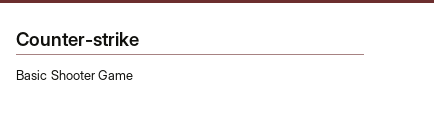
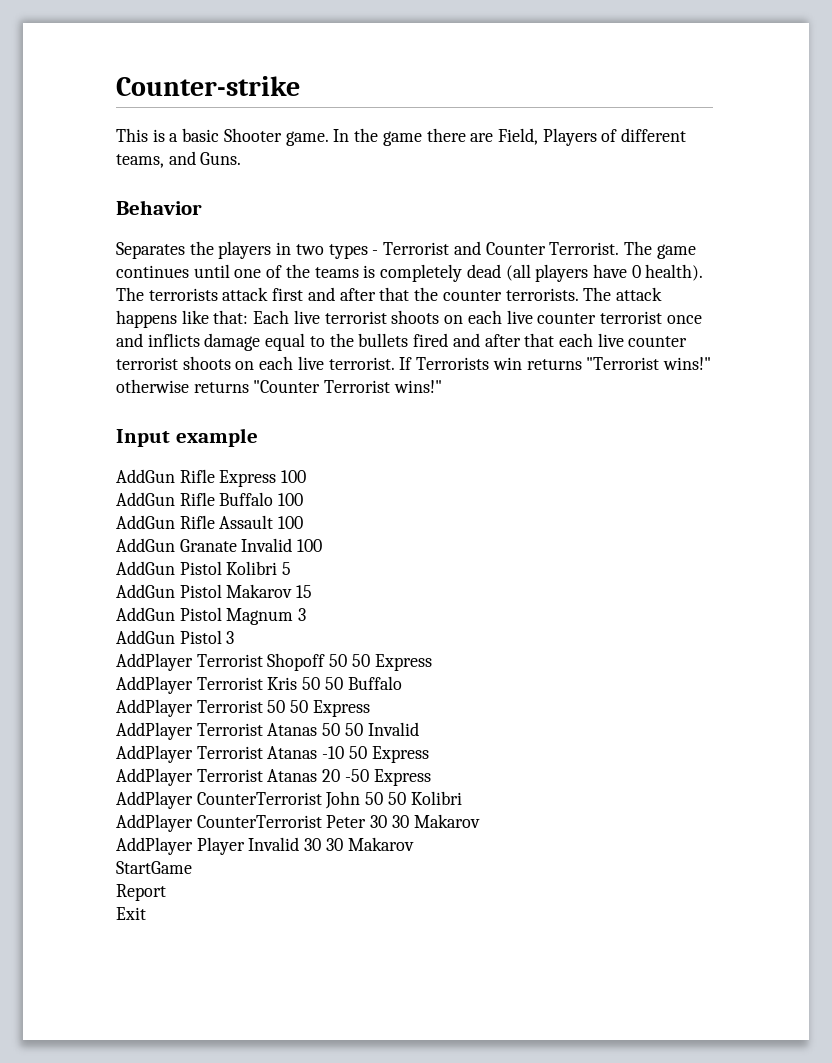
[16,70,134,80] Basic Shooter Game -> [116,128,687,146] [116,151,242,168] [116,200,202,215] [116,241,696,259] [116,264,704,282] [116,287,662,301] [116,310,702,328] [116,333,688,351] [116,356,711,370] [116,379,442,393] [116,428,258,447] [116,469,307,487] [116,492,304,506] [116,515,304,529] [116,538,323,552] [116,561,292,575] [116,584,313,598] [116,607,307,625] [116,630,235,644] [116,653,432,671] [116,676,402,694] [116,699,370,717] [116,722,419,740] [116,745,429,763] [116,768,431,786] [116,791,462,809] [116,814,480,832] [116,837,414,855] [116,861,192,874] [116,884,166,901] [116,907,146,920] This is a basic Shooter game. In the game there are Field, Players of different teams, and Guns. // Behavior // Separates the players in two types - Terrorist and Counter Terrorist. The game continues until one of the teams is completely dead (all players have 0 health). The terrorists attack first and after that the counter terrorists. The attack happens like that: Each live terrorist shoots on each live counter terrorist once and inflicts damage equal to the bullets fired and after that each live counter terrorist shoots on each live terrorist. If Terrorists win returns "Terrorist wins!" otherwise returns "Counter Terrorist wins!" // Input example // AddGun Rifle Express 100 // AddGun Rifle Buffalo 100 // AddGun Rifle Assault 100 // AddGun Granate Invalid 100 // AddGun Pistol Kolibri 5 // AddGun Pistol Makarov 15 // AddGun Pistol Magnum 3 // AddGun Pistol 3 // AddPlayer Terrorist Shopoff 50 50 Express // AddPlayer Terrorist Kris 50 50 Buffalo // AddPlayer Terrorist 50 50 Express // AddPlayer Terrorist Atanas 50 50 Invalid // AddPlayer Terrorist Atanas -10 50 Express // AddPlayer Terrorist Atanas 20 -50 Express // AddPlayer CounterTerrorist John 50 50 Kolibri // AddPlayer CounterTerrorist Peter 30 30 Makarov // AddPlayer Player Invalid 30 30 Makarov // StartGame // Report // Exit

